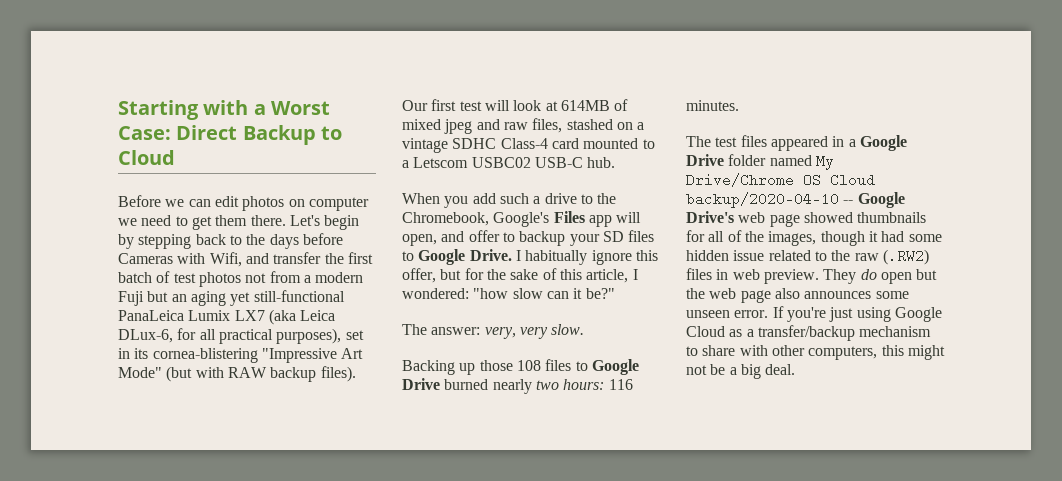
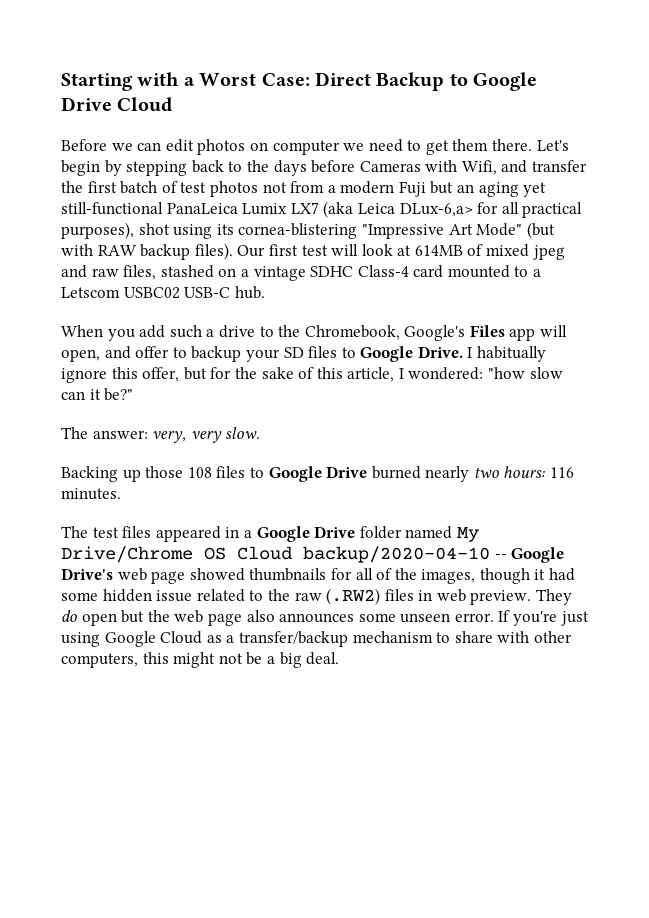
(342, 133) none -> [473,72,538,91] [61,97,112,111] Google Drive
[118,329,173,343] DLux-6, -> [399,203,473,217] DLux-6,a>
[345,330,364,340] [118,348,130,359] set in -> [138,223,213,239] shot using

